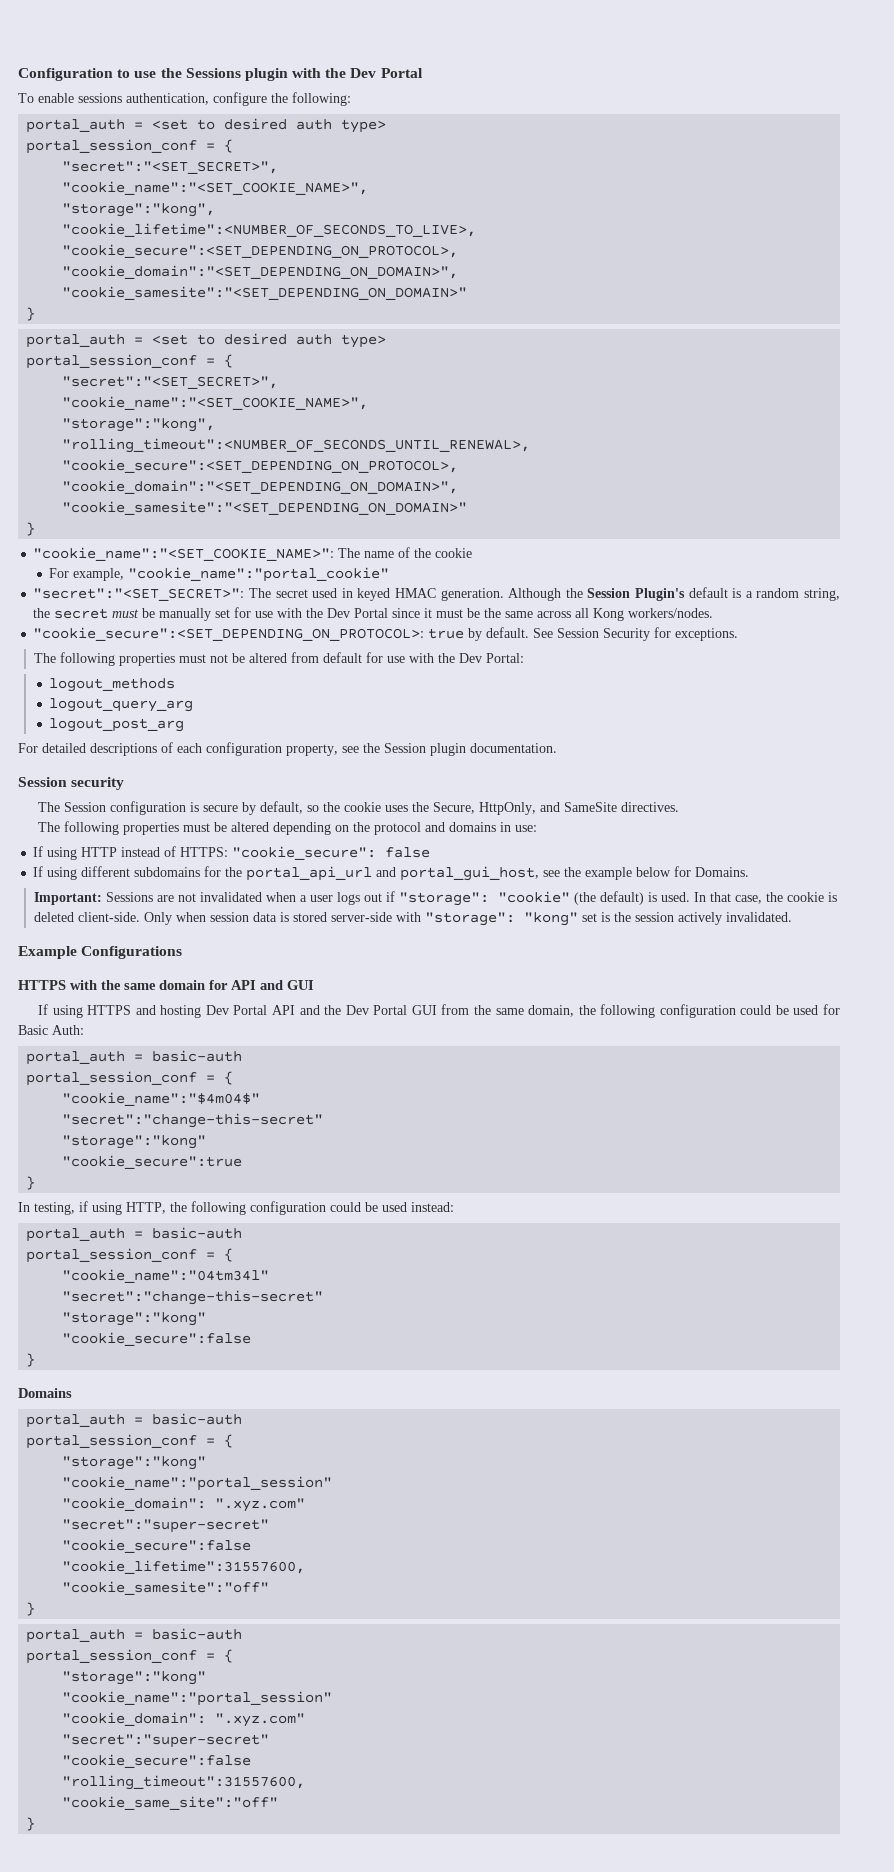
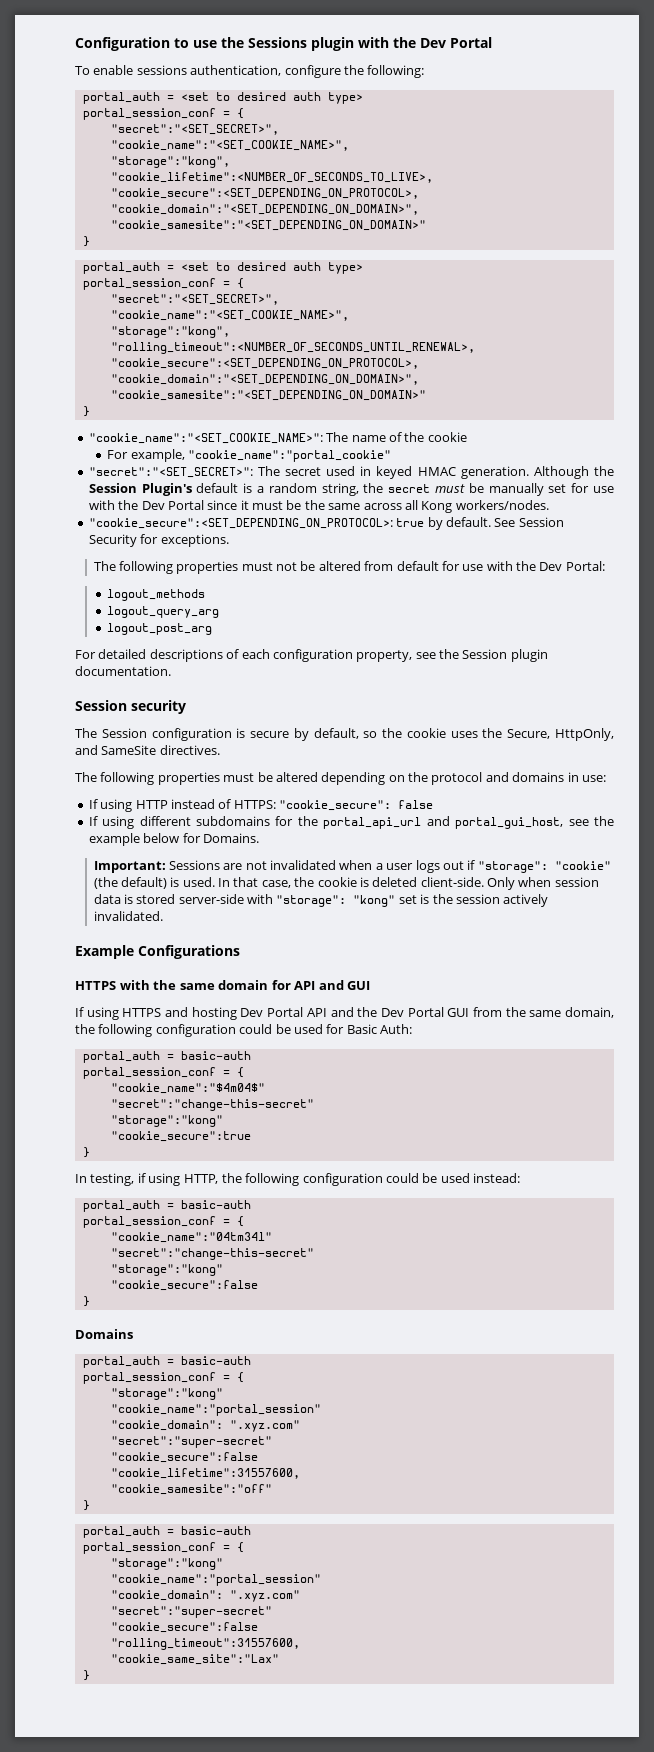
[62,1796,279,1810] "cookie_same_site":"off" -> [110,1654,279,1665] "cookie_same_site":"Lax"

